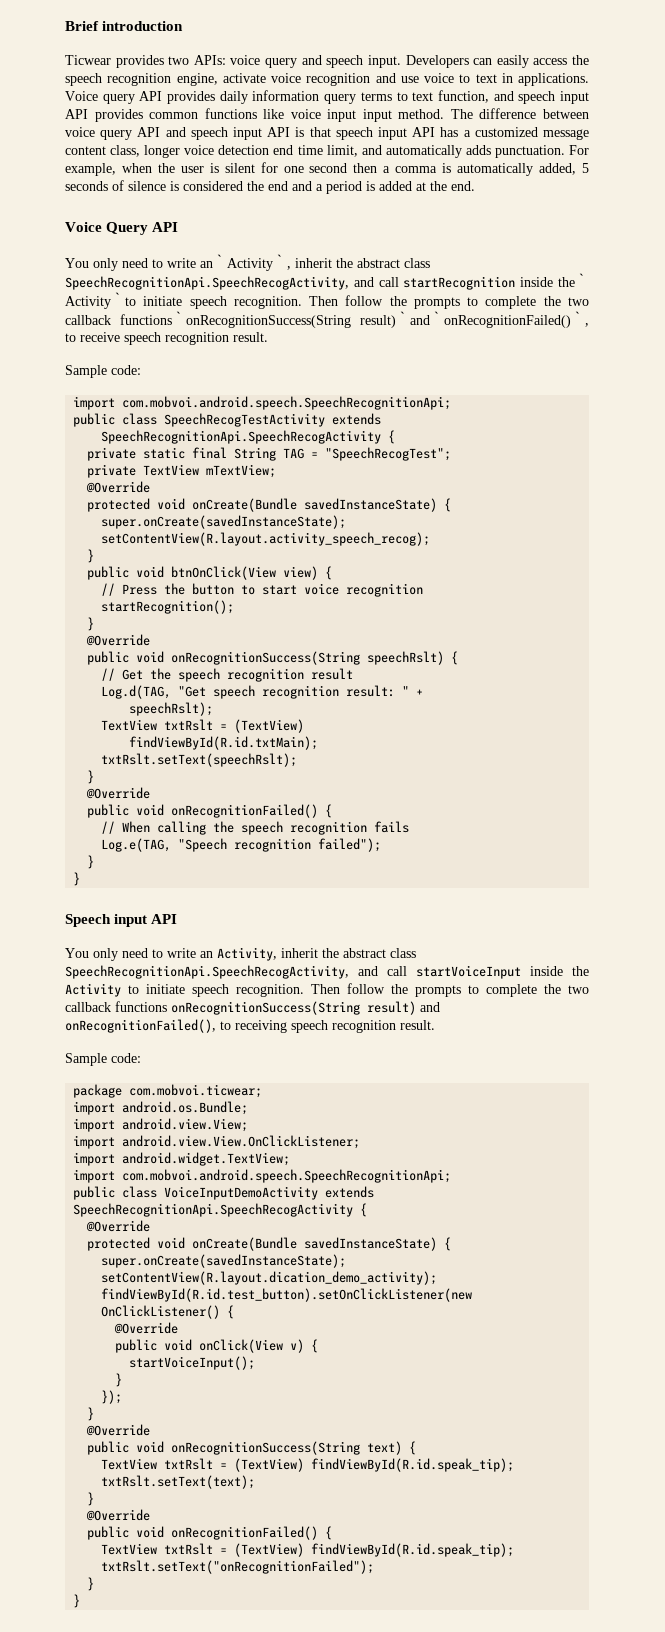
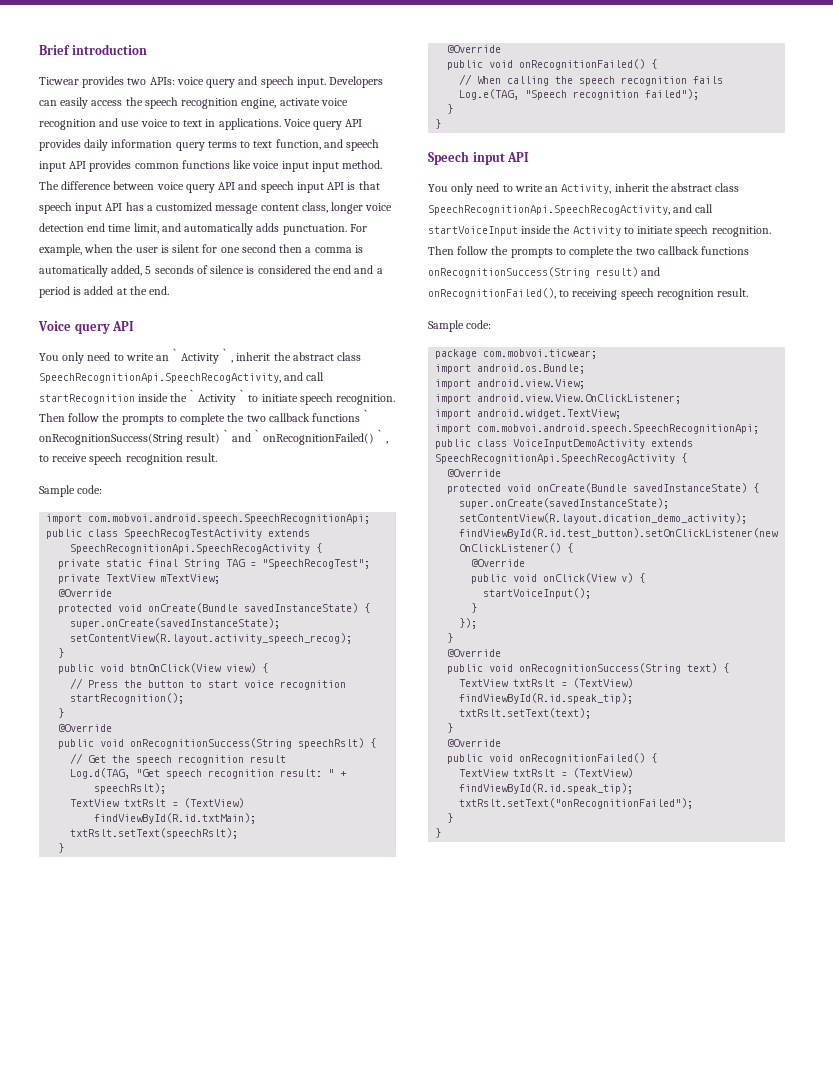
[106,222,149,235] Query -> [74,323,110,334] query

